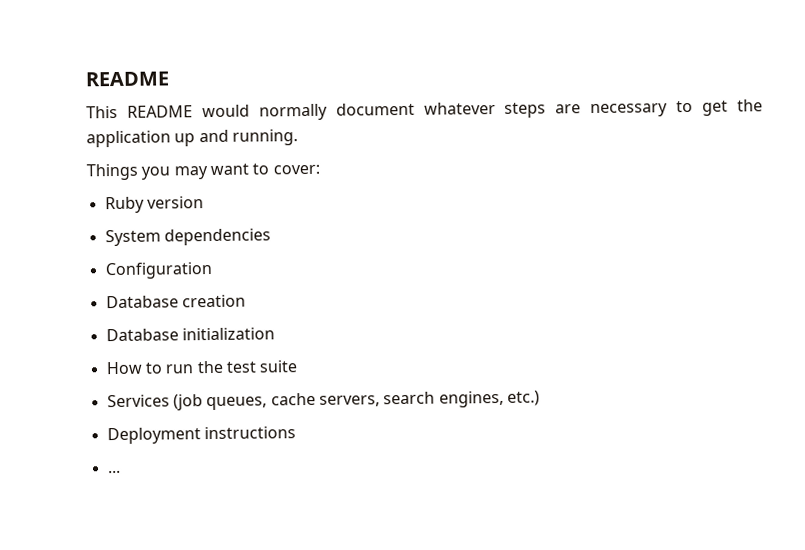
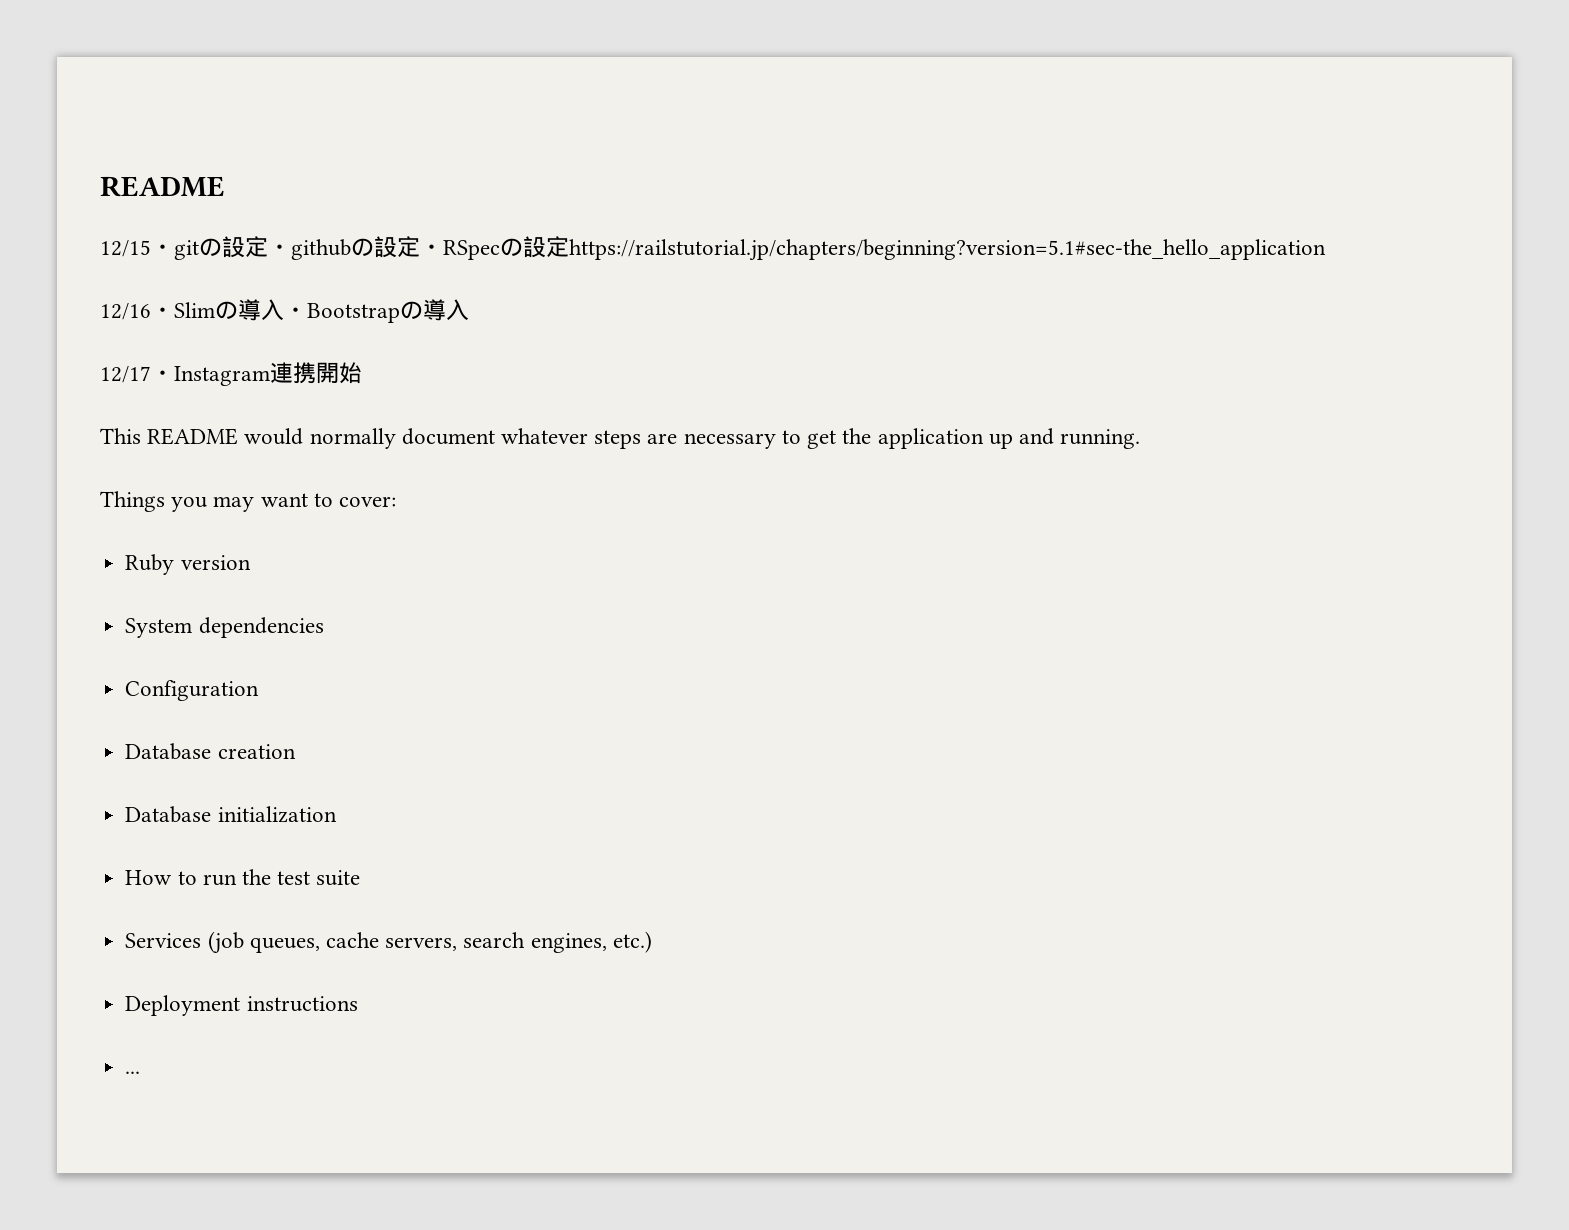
[85,71,170,87] README -> [100,176,225,197] [100,236,1326,261] [100,299,469,323] [100,362,362,386] README // 12/15・gitの設定・githubの設定・RSpecの設定https://railstutorial.jp/chapters/beginning?version=5.1#sec-the_hello_application // 12/16・Slimの導入・Bootstrapの導入 // 12/17・Instagram連携開始

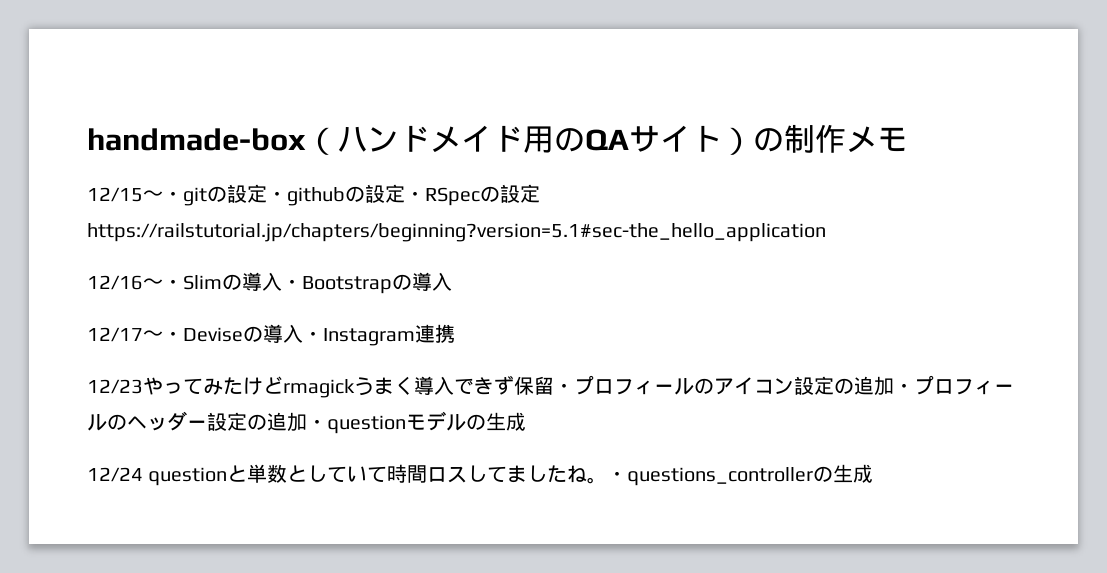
[100,176,225,197] README -> [87,124,908,155] handmade-box（ハンドメイド用のQAサイト）の制作メモ
(151, 248) none -> [143,190,163,201] 〜
(151, 311) none -> [143,278,163,289] 〜
(151, 374) none -> [143,324,303,343] 〜・Deviseの導入
[316,362,362,384] [100,428,1141,449] [100,491,397,512] [125,554,251,575] [125,617,324,638] [125,680,260,701] [125,743,296,760] [125,806,337,823] [125,869,361,886] [125,931,652,954] [125,995,358,1016] [125,1071,141,1074] 開始 // This README would normally document whatever steps are necessary to get the application up and running. // Things you may want to cover: // Ruby version // System dependencies // Configuration // Database creation // Database initialization // How to run the test suite // Services (job queues, cache servers, search engines, etc.) // Deployment instructions // ... -> [87,375,1014,398] [87,411,526,434] [87,464,874,486] // 12/23やってみたけどrmagickうまく導入できず保留・プロフィールのアイコン設定の追加・プロフィールのヘッダー設定の追加・questionモデルの生成 // 12/24 questionと単数としていて時間ロスしてましたね。・questions_controllerの生成

